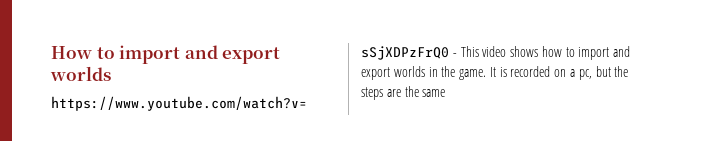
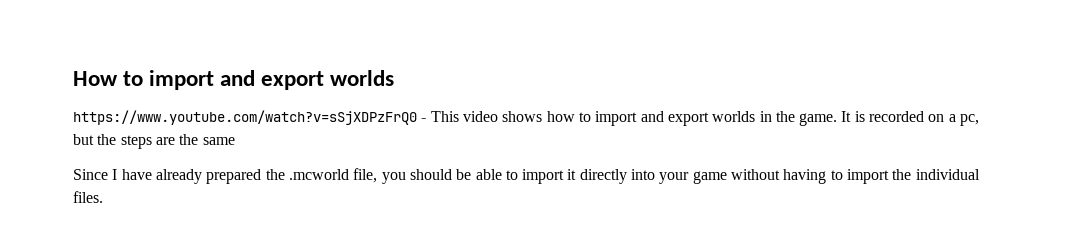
(446, 93) none -> [73,168,980,184] [73,191,103,203] // Since I have already prepared the .mcworld file, you should be able to import it directly into your game without having to import the individual files.

